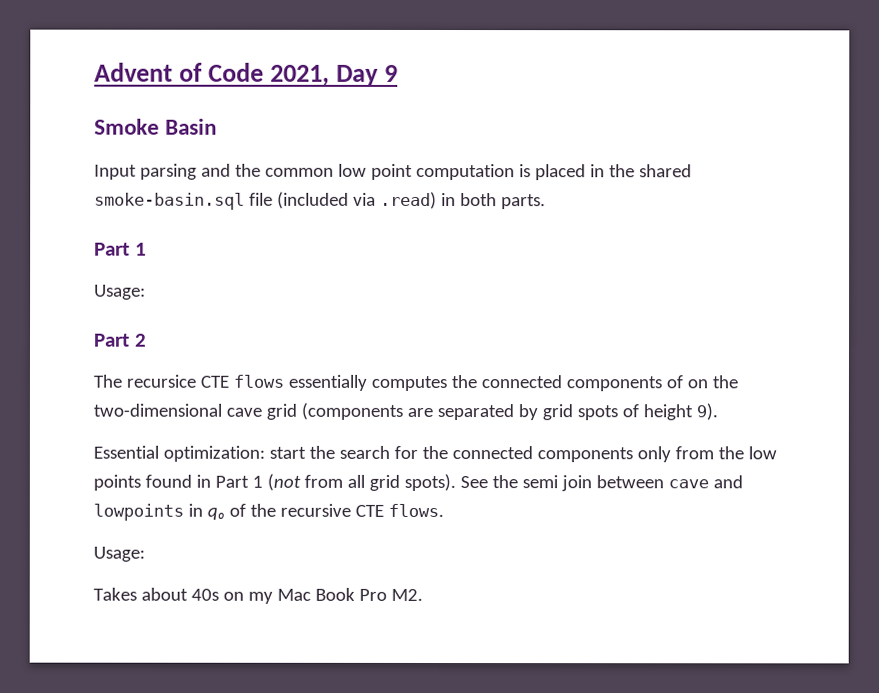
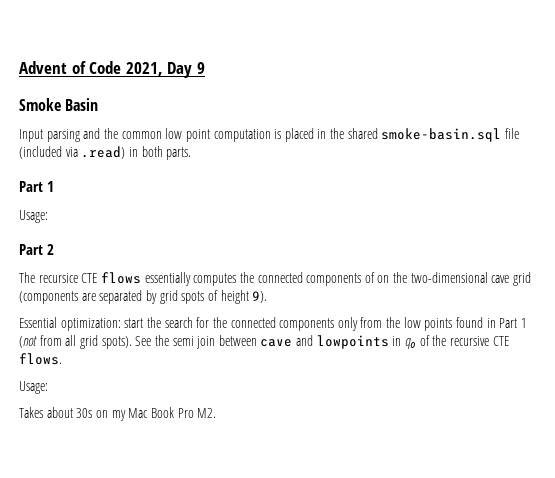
[190,588,219,601] 40s -> [76,408,93,418] 30s

